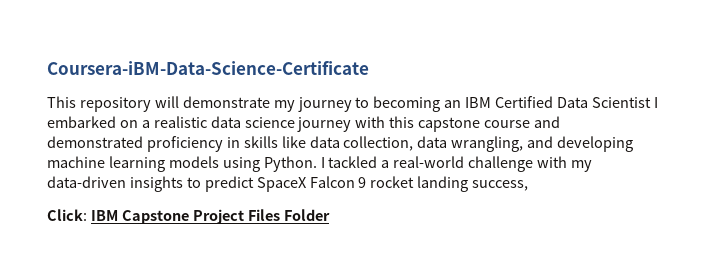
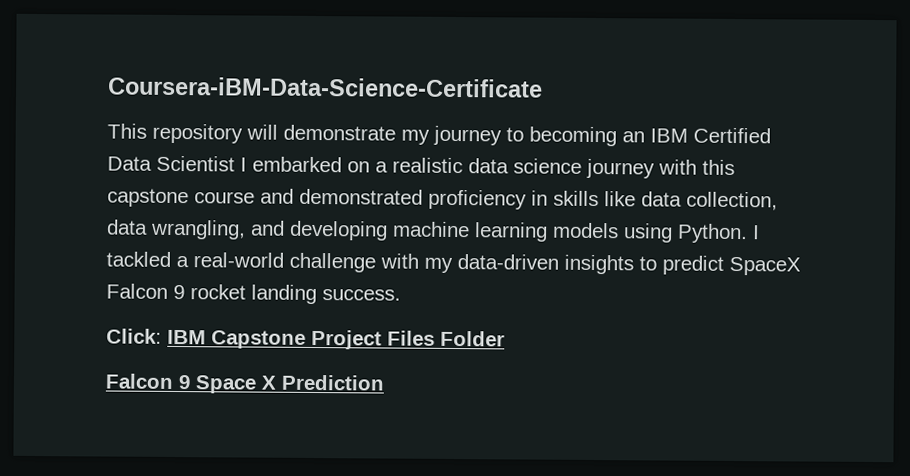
[472,180,529,191] success, -> [322,289,401,301] success.
(330, 215) none -> [105,373,385,394] // Falcon 9 Space X Prediction

